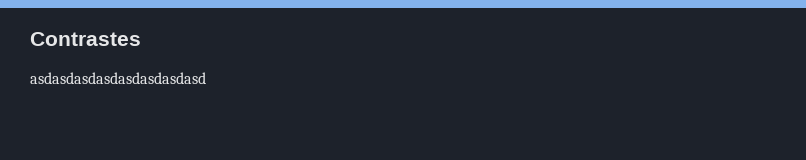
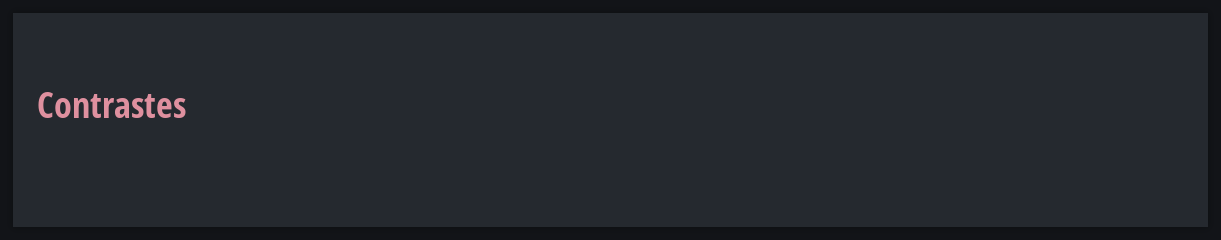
[30,72,206,84] // asdasdasdasdasdasdasdasd -> (186, 105) none

